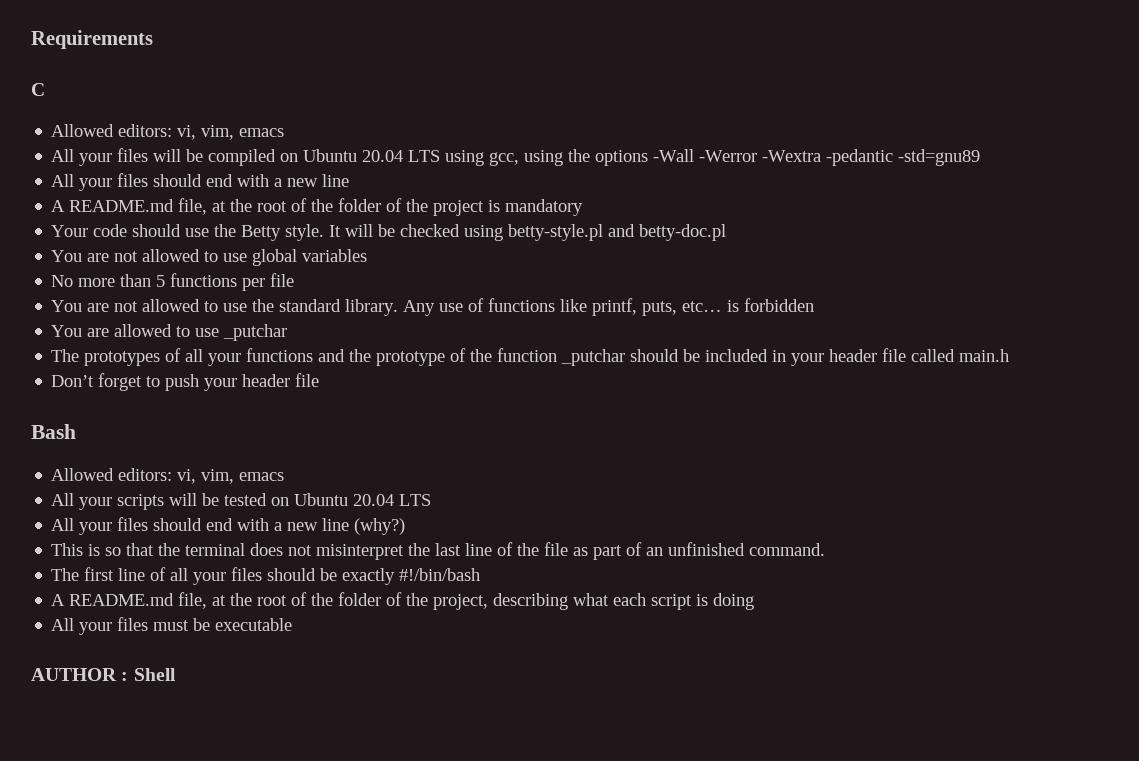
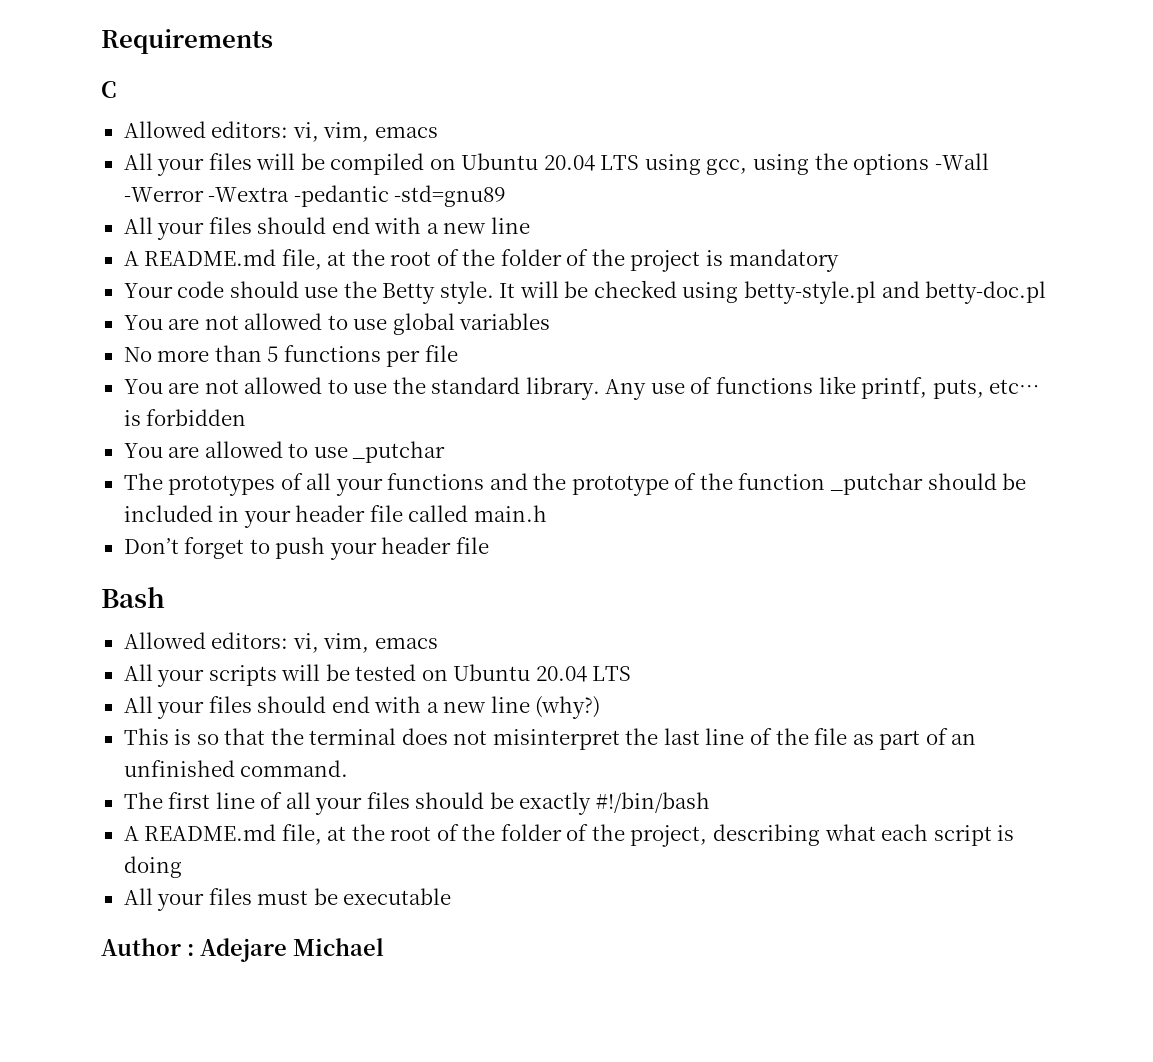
[31,668,176,681] AUTHOR : Shell -> [101,938,384,962] Author : Adejare Michael

